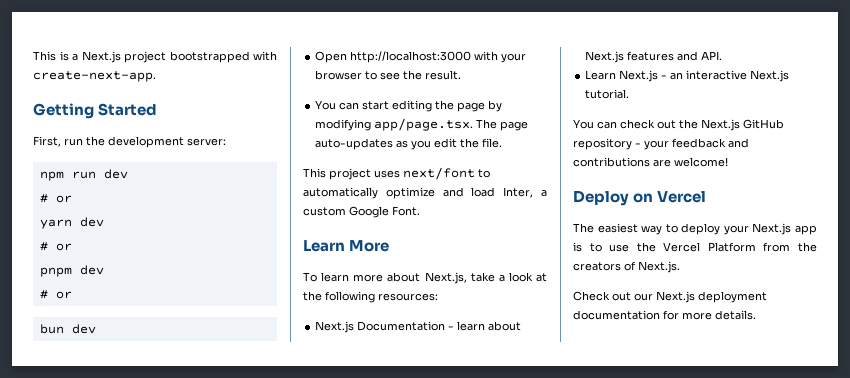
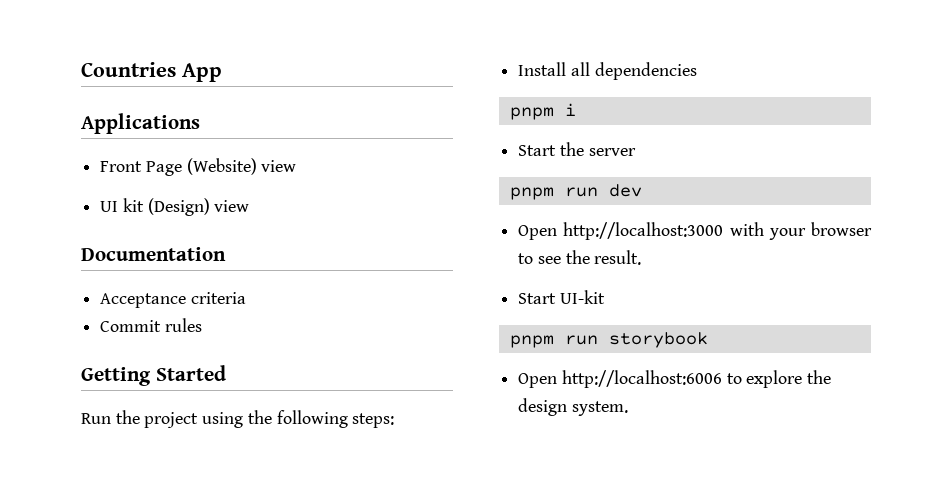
[33,51,277,63] [33,71,156,82] [33,103,158,119] [33,136,226,148] [39,169,128,181] [39,194,72,203] [39,217,104,229] [39,242,72,251] [39,265,104,277] [39,290,72,299] [39,324,64,334] This is a Next.js project bootstrapped with create-next-app. // Getting Started // First, run the development server: // npm run dev // # or // yarn dev // # or // pnpm dev // # or // bun -> [81,62,222,82] [81,113,200,134] [100,158,297,176] [100,198,250,216] [81,247,226,261] [100,292,246,308] [100,318,202,332] [81,365,226,386] [81,410,395,428] [518,62,697,80] [509,103,576,120] [518,142,636,156] [509,187,598,200] Countries App // Applications // Front Page (Website) view // UI kit (Design) view // Documentation // Acceptance criteria // Commit rules // Getting Started // Run the project using the following steps: // Install all dependencies // pnpm i // Start the server // pnpm run
[315,100,503,112] [315,118,529,131] [315,138,503,150] [303,167,490,180] [303,187,547,199] [303,206,420,218] [303,240,390,252] [303,272,547,284] [303,291,438,303] [315,321,522,333] [585,51,723,63] [585,70,790,82] [585,89,630,99] [573,119,784,131] [573,138,749,150] [573,157,728,167] [573,190,707,206] [573,223,817,235] [573,242,817,252] [573,261,680,273] [573,291,767,303] [573,310,756,320] You can start editing the page by modifying app/page.tsx. The page auto-updates as you edit the file. // This project uses next/font to automatically optimize and load Inter, a custom Google Font. // Learn More // To learn more about Next.js, take a look at the following resources: // Next.js Documentation - learn about Next.js features and API. // Learn Next.js - an interactive Next.js tutorial. // You can check out the Next.js GitHub repository - your feedback and contributions are welcome! // Deploy on Vercel // The easiest way to deploy your Next.js app is to use the Vercel Platform from the creators of Next.js. // Check out our Next.js deployment documentation for more details. -> [518,290,605,304] [509,332,708,348] [518,370,832,388] [518,398,628,416] Start UI-kit // pnpm run storybook // Open http://localhost:6006 to explore the design system.

